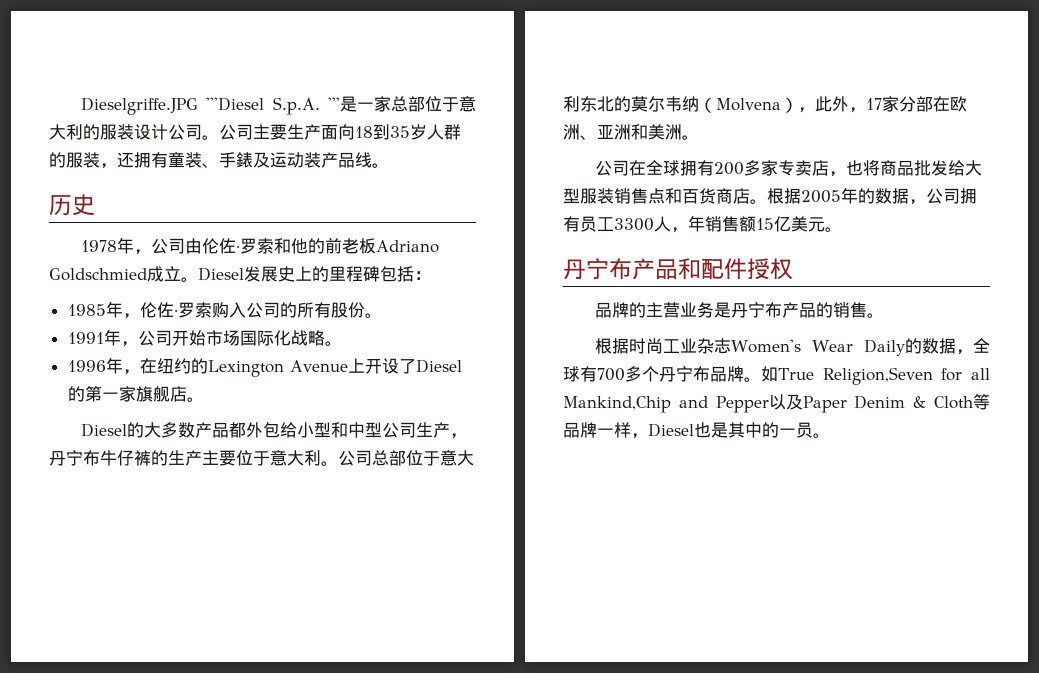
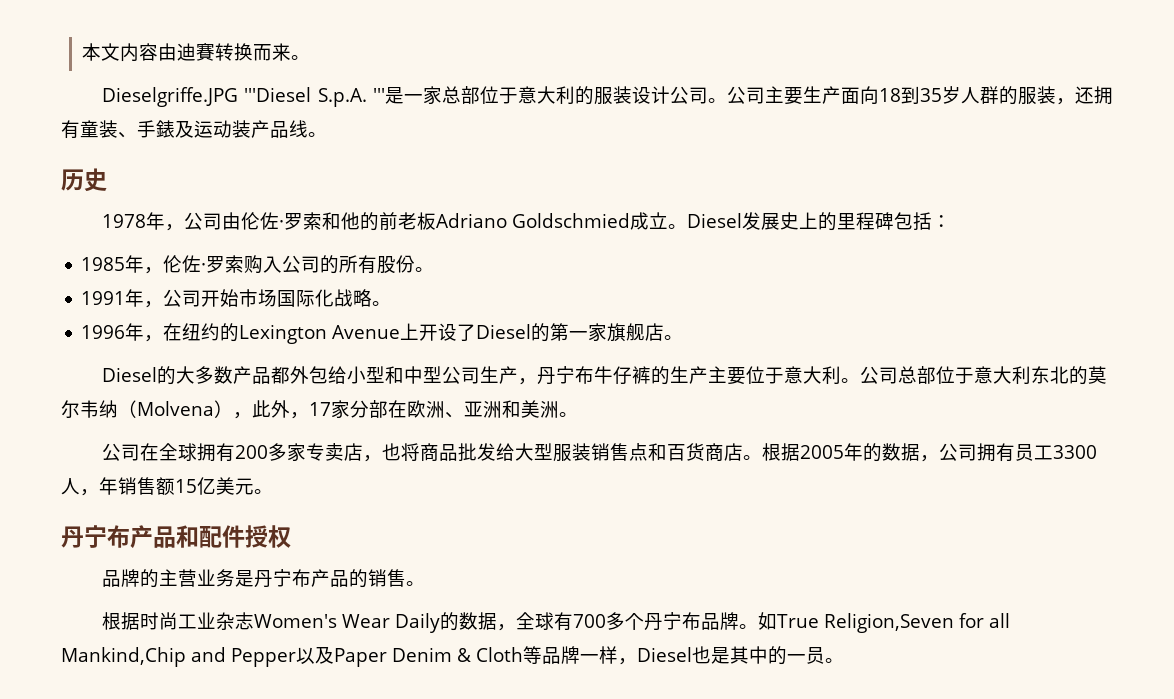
(80, 106) none -> [82,43,311,62] 本文内容由迪賽转换而来。 //

